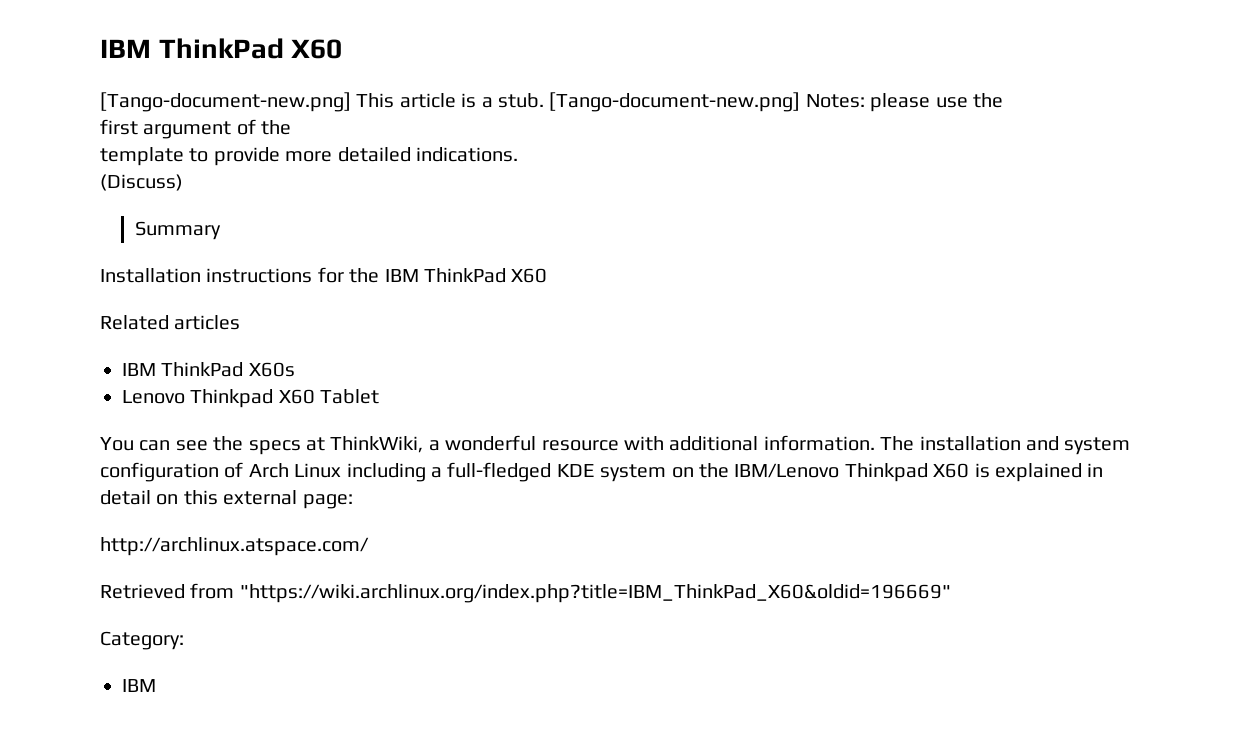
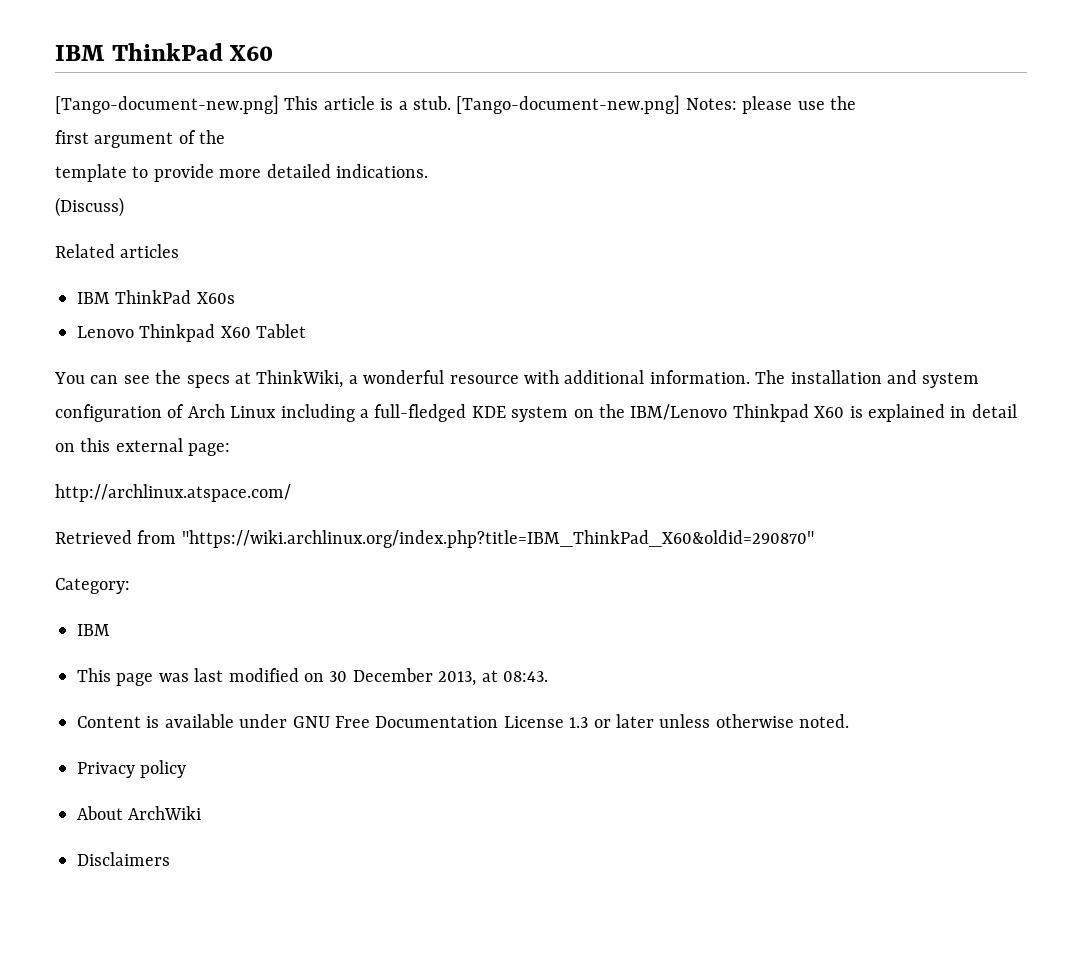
[135,221,222,240] [100,267,548,283] // Summary // Installation instructions for the IBM ThinkPad X60 -> (124, 207) none
[239,584,951,603] "https://wiki.archlinux.org/index.php?title=IBM_ThinkPad_X60&oldid=196669" -> [181,530,814,548] "https://wiki.archlinux.org/index.php?title=IBM_ThinkPad_X60&oldid=290870"
(156, 685) none -> [77,668,548,686] [77,714,850,728] [77,760,187,778] [77,806,202,820] [77,852,170,866] // This page was last modified on 30 December 2013, at 08:43. // Content is available under GNU Free Documentation License 1.3 or later unless otherwise noted. // Privacy policy // About ArchWiki // Disclaimers

